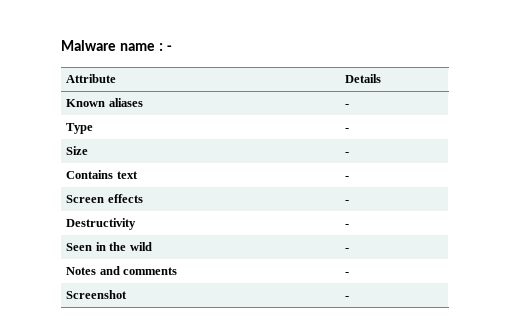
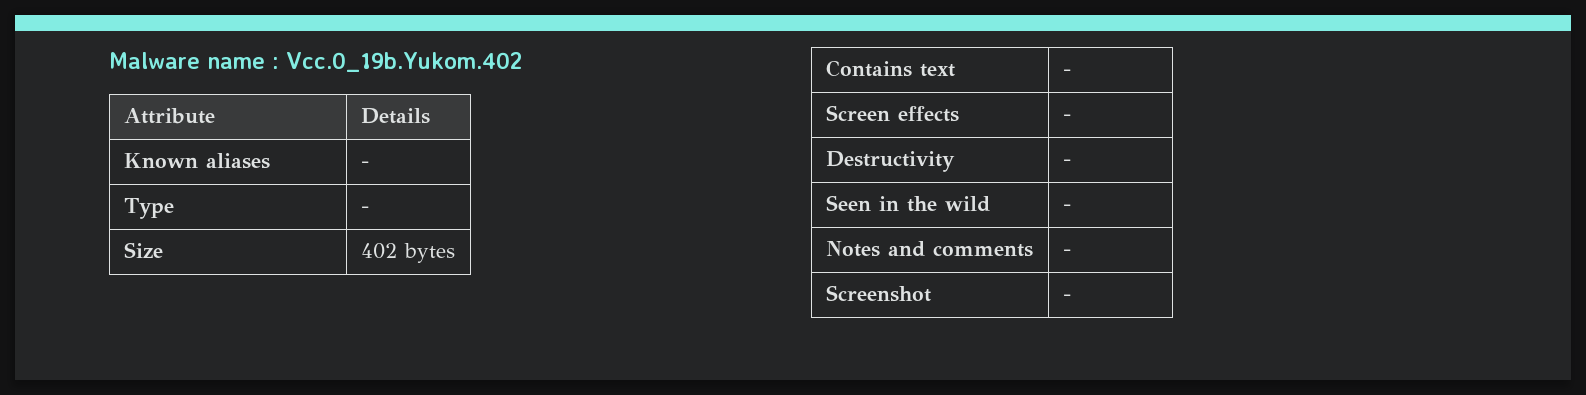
[166,45,172,51] - -> [286,52,522,72] Vcc.0_19b.Yukom.402
[345,152,350,155] - -> [360,243,455,263] 402 bytes

